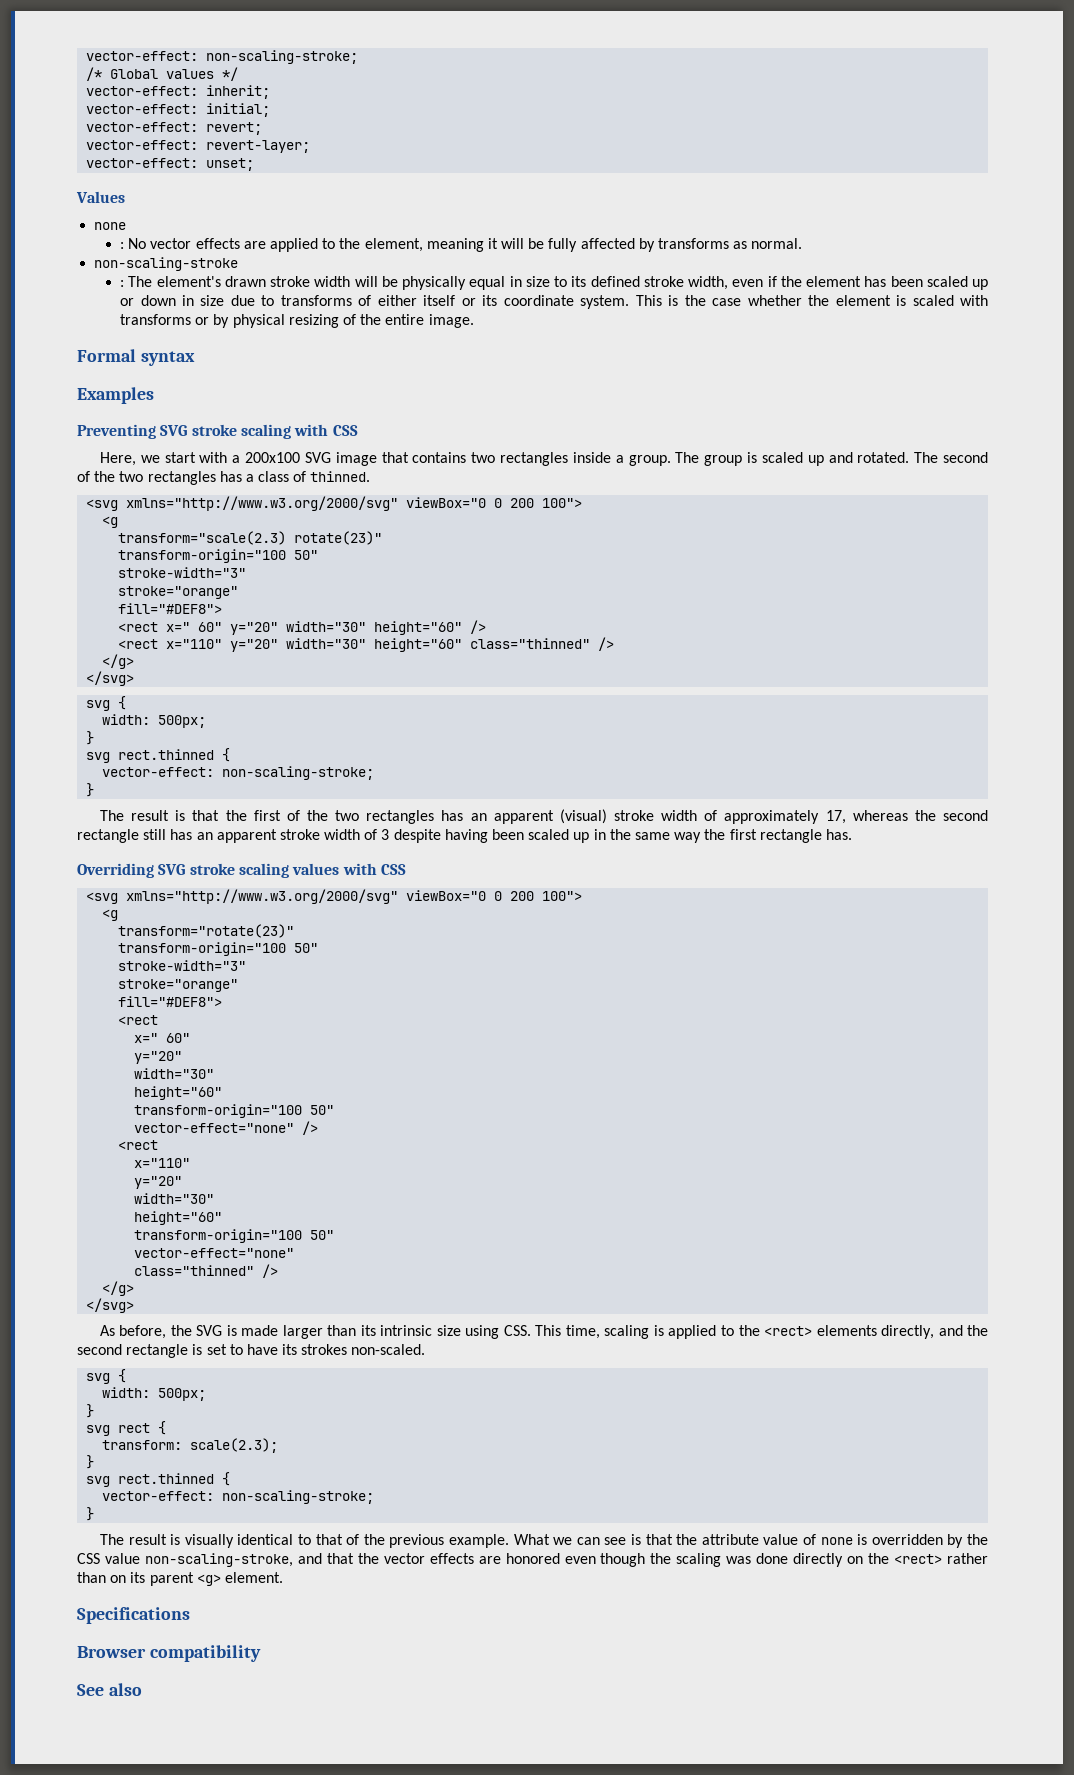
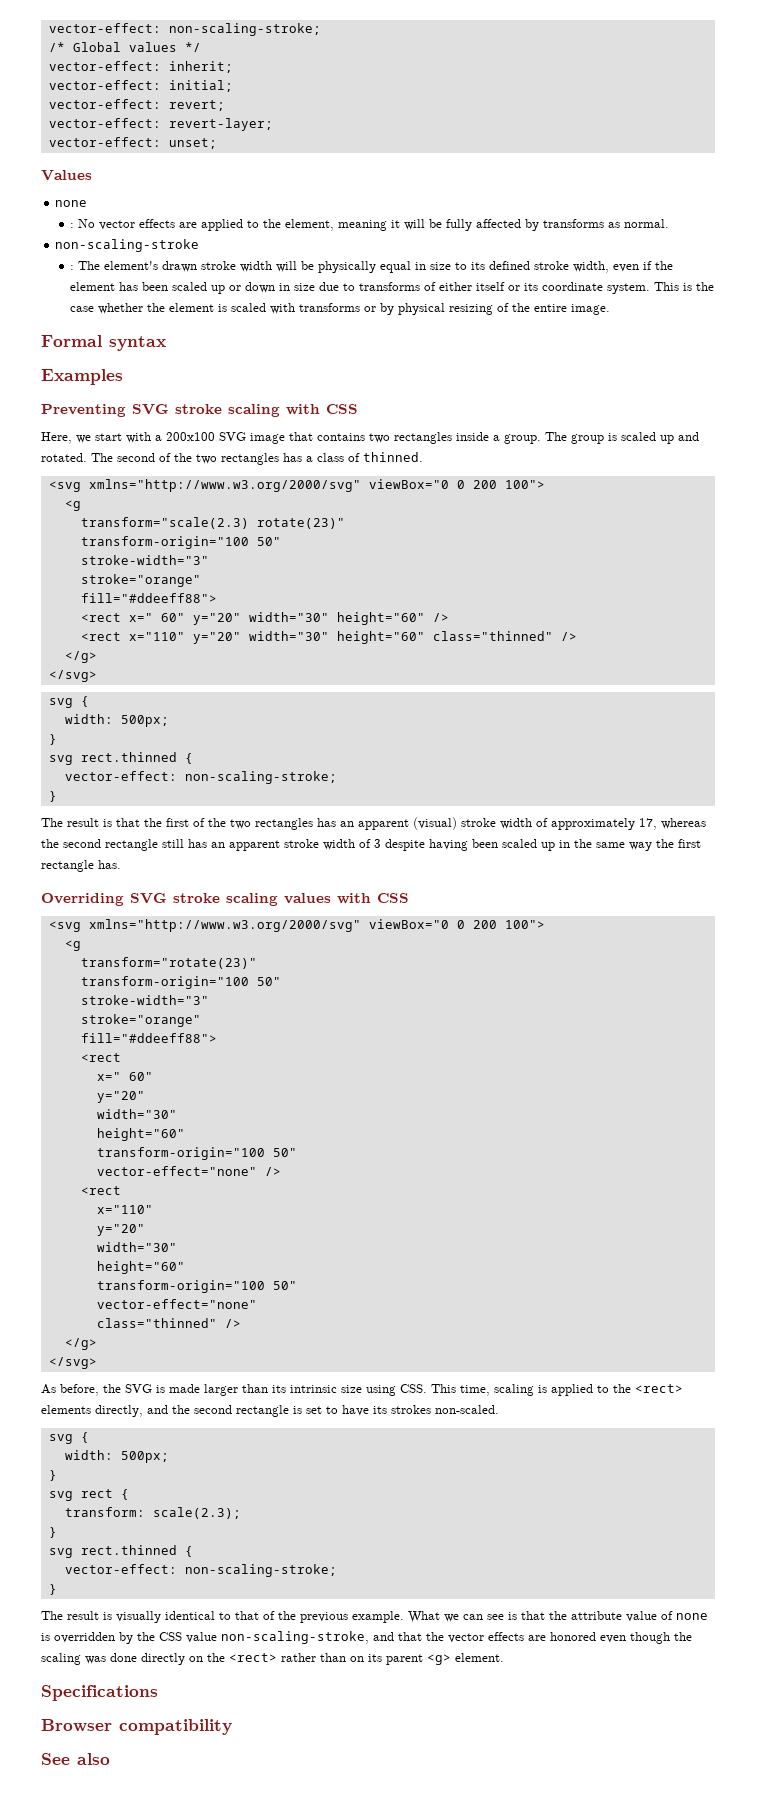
[118,603,223,614] fill="#DEF8"> -> [80,593,217,603] fill="#ddeeff88">
[118,996,223,1007] fill="#DEF8"> -> [80,1033,217,1043] fill="#ddeeff88">

